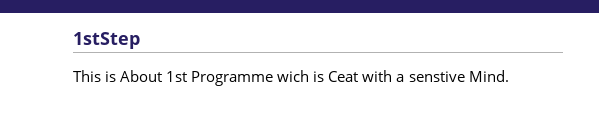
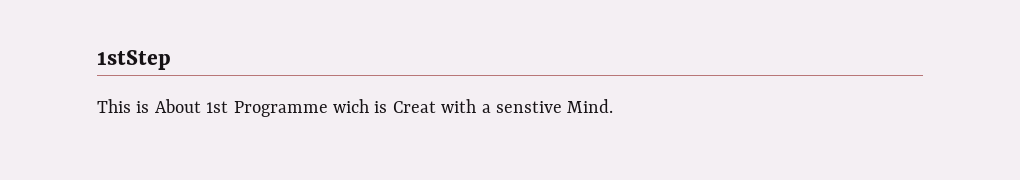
[328,71,359,82] Ceat -> [392,101,436,113] Creat

